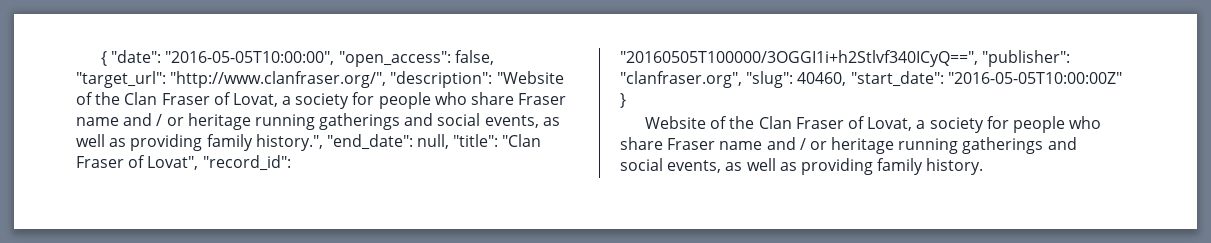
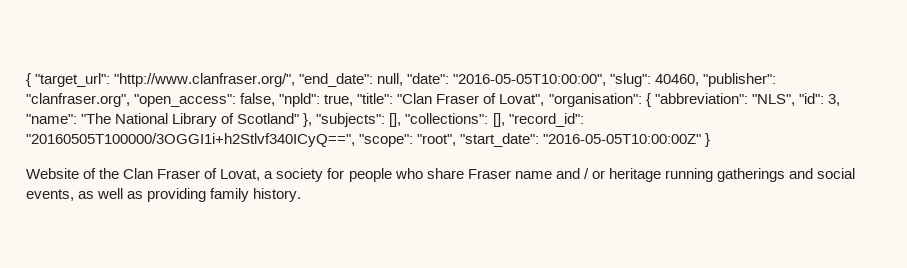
[101,50,494,67] [76,71,564,88] [76,92,567,109] [76,113,560,130] [76,134,450,151] { "date": "2016-05-05T10:00:00", "open_access": false, "target_url": "http://www.clanfraser.org/", "description": "Website of the Clan Fraser of Lovat, a society for people who share Fraser name and / or heritage running gatherings and social events, as well as providing family history.", "end_date": null, -> [26,73,777,87] [26,93,354,107] { "target_url": "http://www.clanfraser.org/", "end_date": null, "date": "2016-05-05T10:00:00", "slug": 40460, "publisher": "clanfraser.org", "open_access": false, "npld": true,
[202,155,291,171] [620,50,1071,67] [620,71,847,88] "record_id": "20160505T100000/3OGGI1i+h2Stlvf340ICyQ==", "publisher": "clanfraser.org", "slug": 40460, -> [548,93,840,107] [26,113,584,127] [26,133,457,147] "organisation": { "abbreviation": "NLS", "id": 3, "name": "The National Library of Scotland" }, "subjects": [], "collections": [], "record_id": "20160505T100000/3OGGI1i+h2Stlvf340ICyQ==", "scope": "root",

